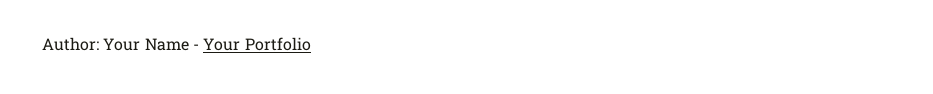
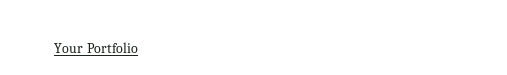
[42,37,199,51] Author: Your Name - -> (54, 48) none

